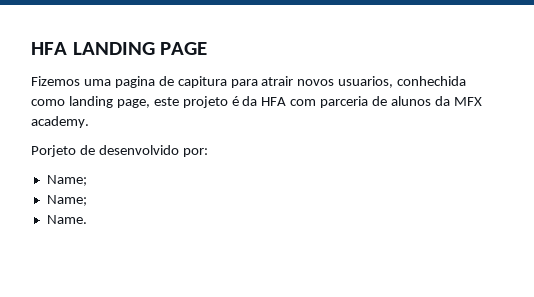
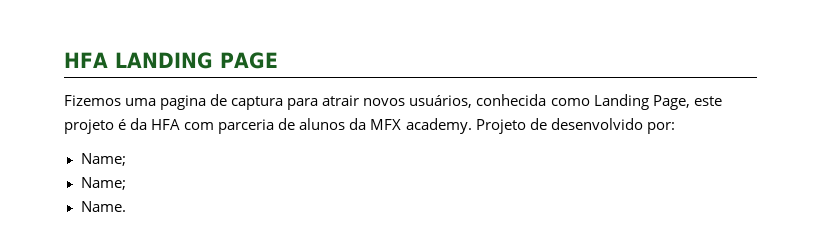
[177,76,227,88] capitura -> [231,96,284,110] captura
[338,76,467,88] [31,96,150,108] usuarios, conhechida como landing page, -> [409,94,690,110] usuários, conhecida como Landing Page,
[31,145,76,157] // Porjeto -> [475,119,526,134] Projeto

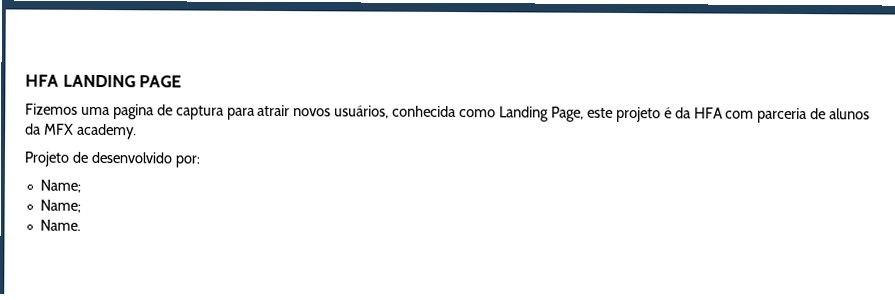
(472, 126) none -> (137, 131) //

